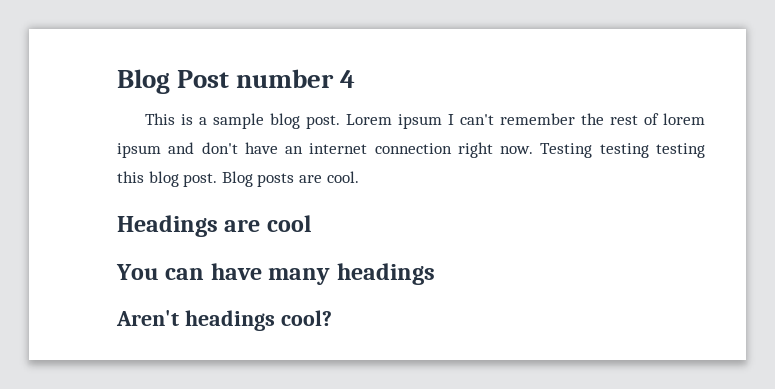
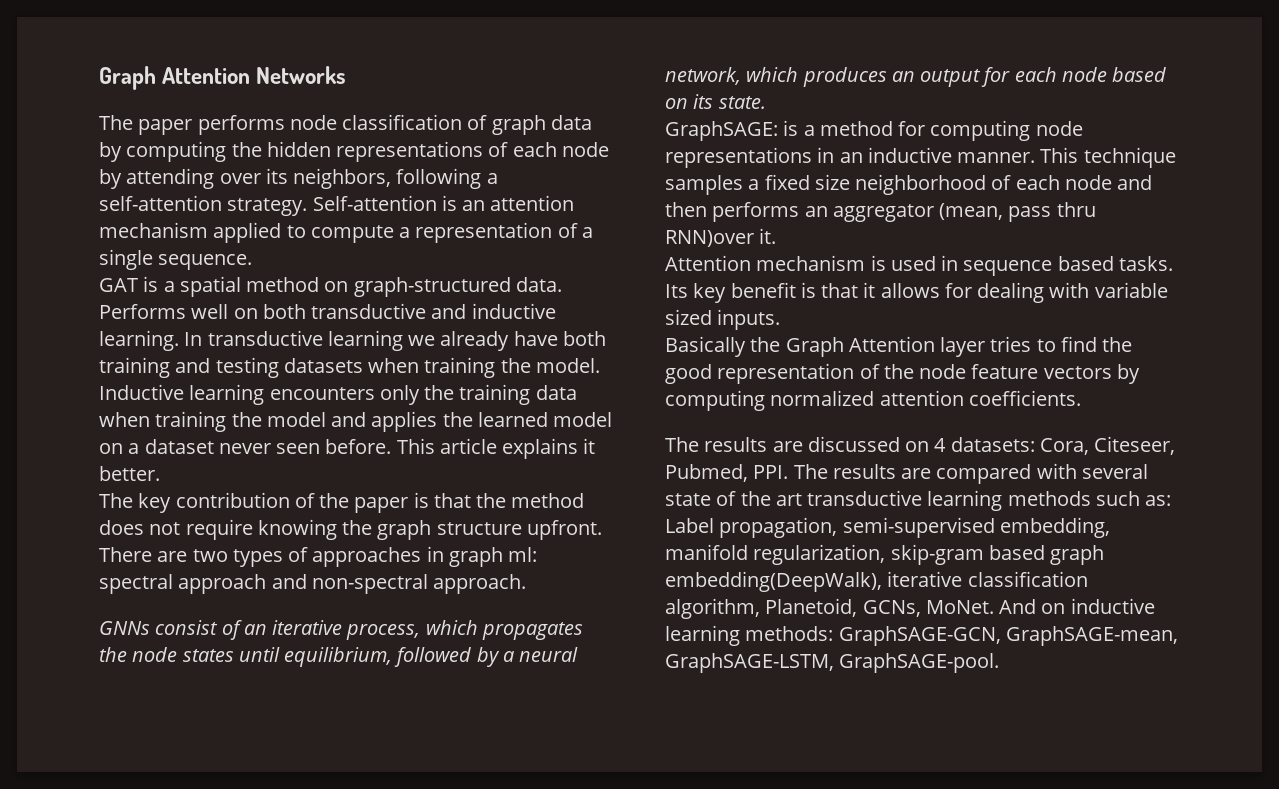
[117,69,356,94] [144,113,705,129] [117,142,705,158] [117,171,359,187] [117,215,311,237] [116,263,435,285] [116,310,332,331] Blog Post number 4 // This is a sample blog post. Lorem ipsum I can't remember the rest of lorem ipsum and don't have an internet connection right now. Testing testing testing this blog post. Blog posts are cool. // Headings are cool // You can have many headings // Aren't headings cool? -> [99,66,347,90] [99,114,592,135] [99,141,609,162] [99,168,498,189] [99,195,575,216] [99,222,593,243] [99,249,253,270] [99,276,562,297] [99,303,556,319] [99,330,606,351] [99,357,600,378] [99,384,577,405] [99,411,613,432] [99,438,596,459] [99,466,160,481] [99,492,585,513] [99,519,602,540] [99,546,538,567] [99,574,527,594] [99,620,583,640] [99,647,579,667] [665,67,1167,87] [665,94,766,109] [665,120,1083,141] [665,147,1176,168] [665,174,1153,195] [665,202,1096,222] [665,228,777,247] [665,255,1173,276] [665,282,1168,303] [665,309,781,330] [665,336,1133,357] [665,363,1140,384] [665,390,1081,411] [665,436,1176,455] [665,463,1148,484] [665,490,1172,511] [665,517,1110,538] [665,544,1105,565] [665,571,1088,592] [665,598,1155,619] [665,625,1178,646] [665,653,1000,673] Graph Attention Networks // The paper performs node classification of graph data by computing the hidden representations of each node by attending over its neighbors, following a self-attention strategy. Self-attention is an attention mechanism applied to compute a representation of a single sequence. // GAT is a spatial method on graph-structured data. Performs well on both transductive and inductive learning. In transductive learning we already have both training and testing datasets when training the model. Inductive learning encounters only the training data when training the model and applies the learned model on a dataset never seen before. This article explains it better. // The key contribution of the paper is that the method does not require knowing the graph structure upfront. There are two types of approaches in graph ml: spectral approach and non-spectral approach. // GNNs consist of an iterative process, which propagates the node states until equilibrium, followed by a neural network, which produces an output for each node based on its state. // GraphSAGE: is a method for computing node representations in an inductive manner. This technique samples a fixed size neighborhood of each node and then performs an aggregator (mean, pass thru RNN)over it. // Attention mechanism is used in sequence based tasks. Its key benefit is that it allows for dealing with variable sized inputs. // Basically the Graph Attention layer tries to find the good representation of the node feature vectors by computing normalized attention coefficients. // The results are discussed on 4 datasets: Cora, Citeseer, Pubmed, PPI. The results are compared with several state of the art transductive learning methods such as: Label propagation, semi-supervised embedding, manifold regularization, skip-gram based graph embedding(DeepWalk), iterative classification algorithm, Planetoid, GCNs, MoNet. And on inductive learning methods: GraphSAGE-GCN, GraphSAGE-mean, GraphSAGE-LSTM, GraphSAGE-pool.

